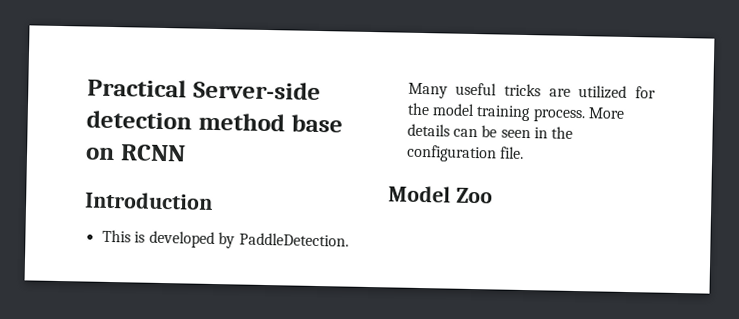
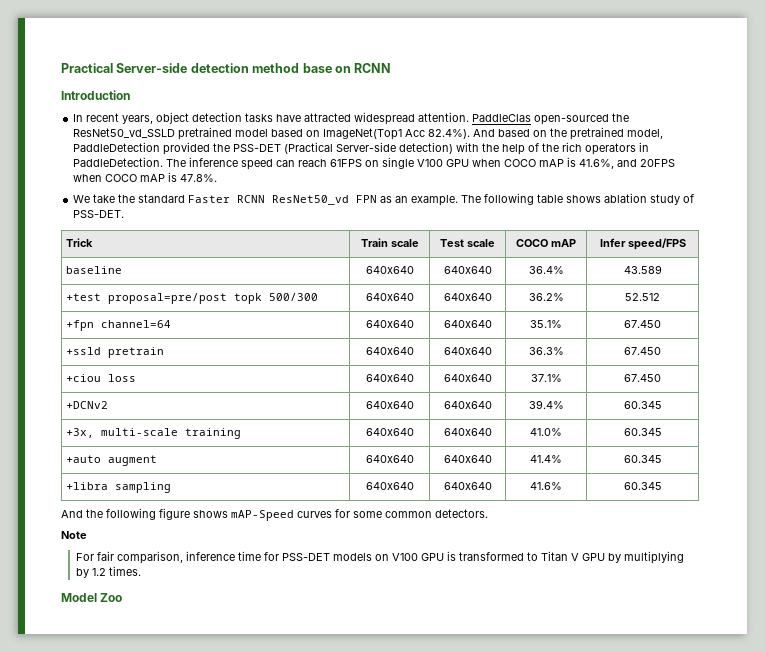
[101,229,350,249] [407,82,656,99] [406,102,625,123] [406,123,574,139] [405,144,524,163] This is developed by PaddleDetection. Many useful tricks are utilized for the model training process. More details can be seen in the configuration file. -> [73,112,630,125] [73,127,664,140] [73,142,650,155] [73,157,676,170] [73,172,218,182] [73,193,695,206] [73,210,125,218] [65,238,93,247] [360,238,419,247] [440,239,495,247] [516,239,576,247] [599,238,686,250] [65,266,122,274] [365,266,414,274] [443,266,492,274] [528,266,564,274] [623,265,662,274] [65,293,318,304] [365,293,414,301] [443,293,492,301] [528,293,564,301] [625,293,660,301] [65,320,171,331] [365,320,414,328] [443,320,492,328] [530,320,562,328] [624,320,661,328] [65,347,164,358] [365,347,414,355] [443,347,492,355] [528,347,564,355] [624,347,661,355] [65,374,136,382] [365,374,414,382] [443,374,492,382] [530,374,562,382] [624,374,661,382] [65,401,108,409] [365,401,414,409] [443,401,492,409] [528,400,564,409] [623,401,662,409] [65,428,241,439] [365,428,414,436] [443,428,492,436] [530,428,562,436] [623,428,662,436] [65,455,157,466] [365,455,414,463] [443,455,492,463] [530,455,562,463] [623,455,662,463] [65,482,171,493] [365,482,414,490] [443,482,492,490] [530,482,562,490] [623,482,662,490] [61,508,488,521] [61,531,87,539] [75,551,684,564] [75,566,141,578] In recent years, object detection tasks have attracted widespread attention. PaddleClas open-sourced the ResNet50_vd_SSLD pretrained model based on ImageNet(Top1 Acc 82.4%). And based on the pretrained model, PaddleDetection provided the PSS-DET (Practical Server-side detection) with the help of the rich operators in PaddleDetection. The inference speed can reach 61FPS on single V100 GPU when COCO mAP is 41.6%, and 20FPS when COCO mAP is 47.8%. // We take the standard Faster RCNN ResNet50_vd FPN as an example. The following table shows ablation study of PSS-DET. // Trick | Train scale | Test scale | COCO mAP | Infer speed/FPS // baseline | 640x640 | 640x640 | 36.4% | 43.589 // +test proposal=pre/post topk 500/300 | 640x640 | 640x640 | 36.2% | 52.512 // +fpn channel=64 | 640x640 | 640x640 | 35.1% | 67.450 // +ssld pretrain | 640x640 | 640x640 | 36.3% | 67.450 // +ciou loss | 640x640 | 640x640 | 37.1% | 67.450 // +DCNv2 | 640x640 | 640x640 | 39.4% | 60.345 // +3x, multi-scale training | 640x640 | 640x640 | 41.0% | 60.345 // +auto augment | 640x640 | 640x640 | 41.4% | 60.345 // +libra sampling | 640x640 | 640x640 | 41.6% | 60.345 // And the following figure shows mAP-Speed curves for some common detectors. // Note // For fair comparison, inference time for PSS-DET models on V100 GPU is transformed to Titan V GPU by multiplying by 1.2 times.

